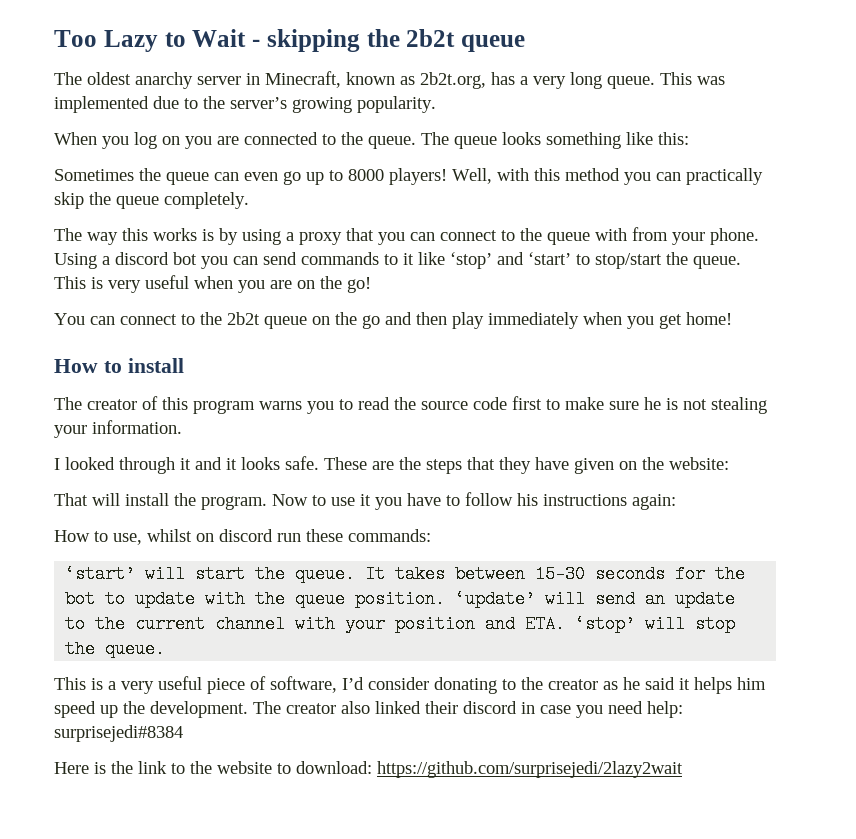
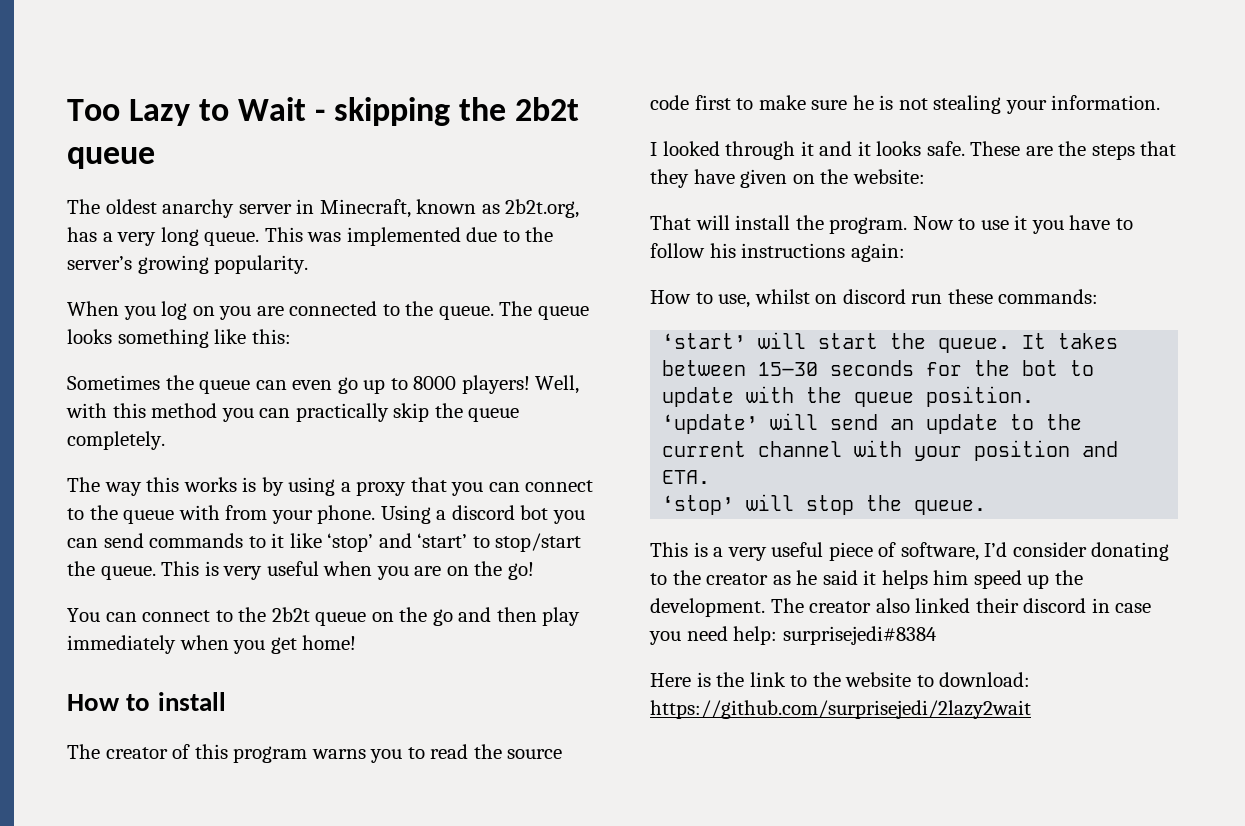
(446, 599) none -> (1035, 396) //
(566, 624) none -> (711, 477) //

